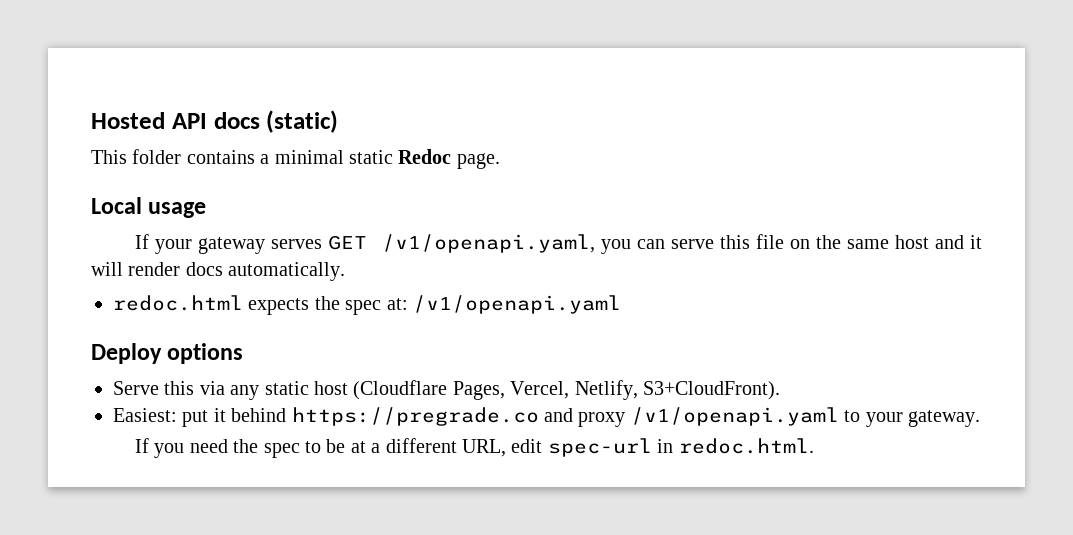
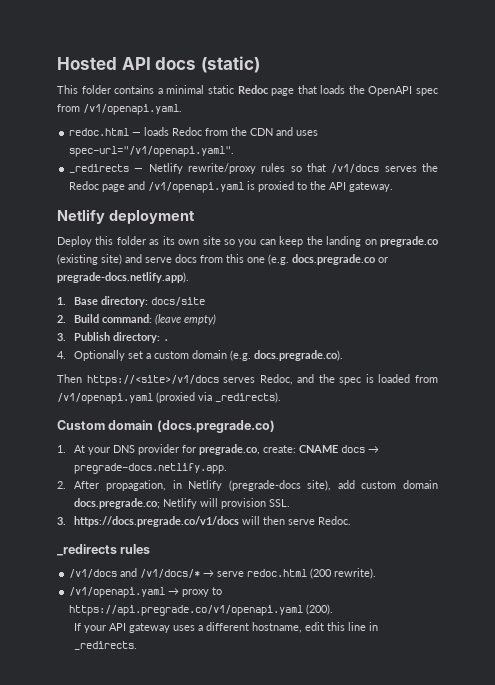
[456,153,500,169] [91,197,207,218] [135,234,983,254] [91,262,346,281] [113,295,621,315] [91,343,244,364] [113,380,780,400] [113,407,980,427] [135,438,814,458] page. // Local usage // If your gateway serves GET /v1/openapi.yaml, you can serve this file on the same host and it will render docs automatically. // redoc.html expects the spec at: /v1/openapi.yaml // Deploy options // Serve this via any static host (Cloudflare Pages, Vercel, Netlify, S3+CloudFront). // Easiest: put it behind https://pregrade.co and proxy /v1/openapi.yaml to your gateway. // If you need the spec to be at a different URL, edit spec-url in redoc.html. -> [271,85,438,96] [57,104,182,115] [69,127,319,136] [69,146,235,157] [69,163,438,174] [69,181,394,193] [57,209,195,224] [57,236,438,247] [57,254,388,265] [57,272,189,283] [57,296,206,307] [57,314,217,325] [57,332,170,343] [57,350,344,361] [57,374,438,386] [57,392,281,404] [57,420,275,433] [57,444,380,455] [74,463,228,474] [57,480,438,491] [74,498,291,509] [57,516,352,527] [57,544,151,556] [69,568,377,579] [69,587,223,598] [69,604,334,616] [74,622,379,633] [74,641,138,650] page that loads the OpenAPI spec from /v1/openapi.yaml. // redoc.html — loads Redoc from the CDN and uses spec-url="/v1/openapi.yaml". // _redirects — Netlify rewrite/proxy rules so that /v1/docs serves the Redoc page and /v1/openapi.yaml is proxied to the API gateway. // Netlify deployment // Deploy this folder as its own site so you can keep the landing on pregrade.co (existing site) and serve docs from this one (e.g. docs.pregrade.co or pregrade-docs.netlify.app). // 1. Base directory: docs/site // 2. Build command: (leave empty) // 3. Publish directory: . // 4. Optionally set a custom domain (e.g. docs.pregrade.co). // Then https://<site>/v1/docs serves Redoc, and the spec is loaded from /v1/openapi.yaml (proxied via _redirects). // Custom domain (docs.pregrade.co) // 1. At your DNS provider for pregrade.co, create: CNAME docs → pregrade-docs.netlify.app. // 2. After propagation, in Netlify (pregrade-docs site), add custom domain docs.pregrade.co; Netlify will provision SSL. // 3. https://docs.pregrade.co/v1/docs will then serve Redoc. // _redirects rules // /v1/docs and /v1/docs/* → serve redoc.html (200 rewrite). // /v1/openapi.yaml → proxy to https://api.pregrade.co/v1/openapi.yaml (200). // If your API gateway uses a different hostname, edit this line in _redirects.

